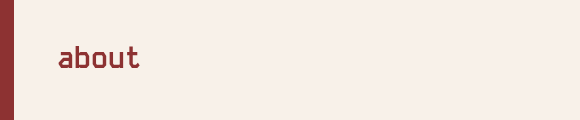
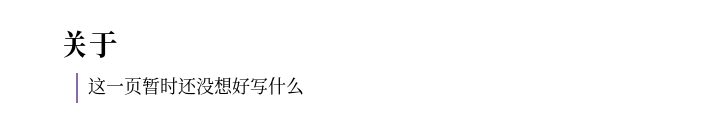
[57,46,142,68] about -> [60,30,118,58] [88,76,305,96] 关于 // 这一页暂时还没想好写什么

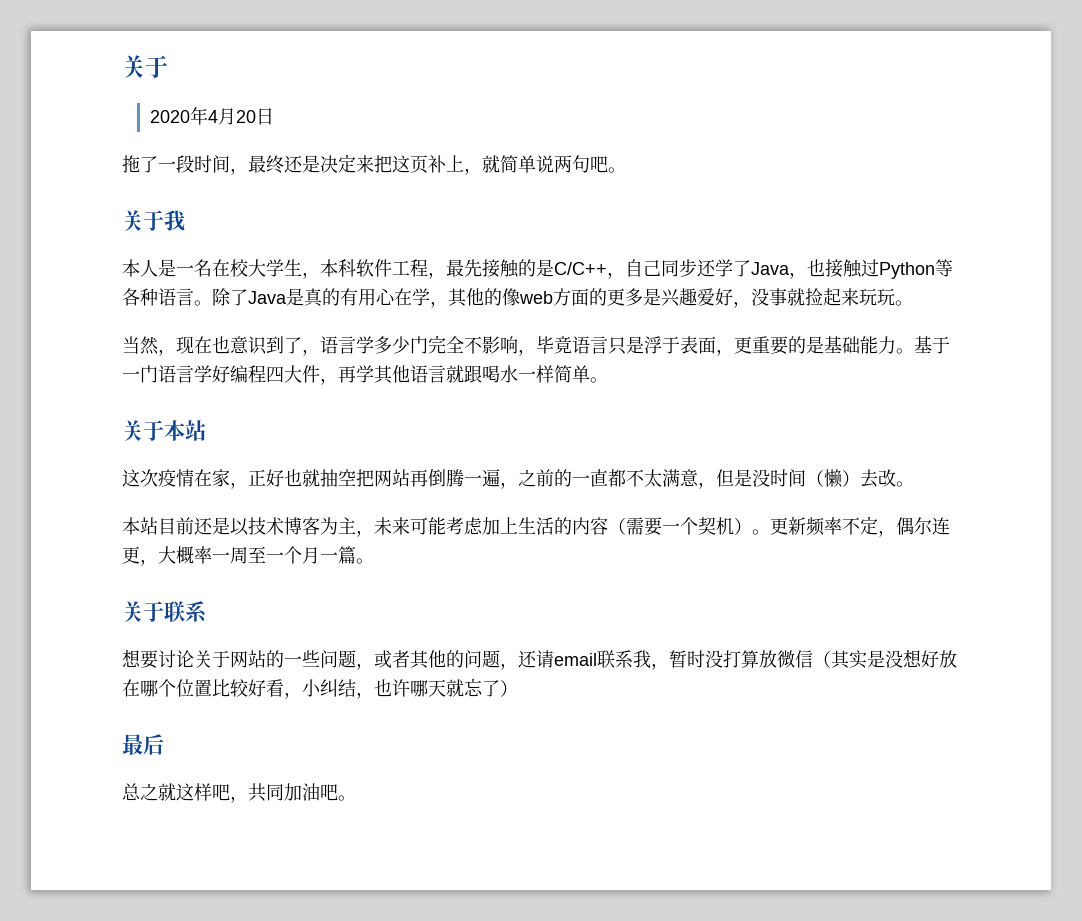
[88,76,305,96] 这一页暂时还没想好写什么 -> [149,106,274,125] [122,154,626,175] [122,210,185,231] [122,259,953,279] [122,288,913,308] [122,335,950,356] [122,365,608,385] [122,420,206,441] [122,469,914,489] [122,516,950,537] [122,546,374,566] [122,601,207,623] [122,649,957,670] [122,678,518,699] [122,734,164,755] [122,783,356,803] 2020年4月20日 // 拖了一段时间，最终还是决定来把这页补上，就简单说两句吧。 // 关于我 // 本人是一名在校大学生，本科软件工程，最先接触的是C/C++，自己同步还学了Java，也接触过Python等各种语言。除了Java是真的有用心在学，其他的像web方面的更多是兴趣爱好，没事就捡起来玩玩。 // 当然，现在也意识到了，语言学多少门完全不影响，毕竟语言只是浮于表面，更重要的是基础能力。基于一门语言学好编程四大件，再学其他语言就跟喝水一样简单。 // 关于本站 // 这次疫情在家，正好也就抽空把网站再倒腾一遍，之前的一直都不太满意，但是没时间（懒）去改。 // 本站目前还是以技术博客为主，未来可能考虑加上生活的内容（需要一个契机）。更新频率不定，偶尔连更，大概率一周至一个月一篇。 // 关于联系 // 想要讨论关于网站的一些问题，或者其他的问题，还请email联系我，暂时没打算放微信（其实是没想好放在哪个位置比较好看，小纠结，也许哪天就忘了） // 最后 // 总之就这样吧，共同加油吧。

